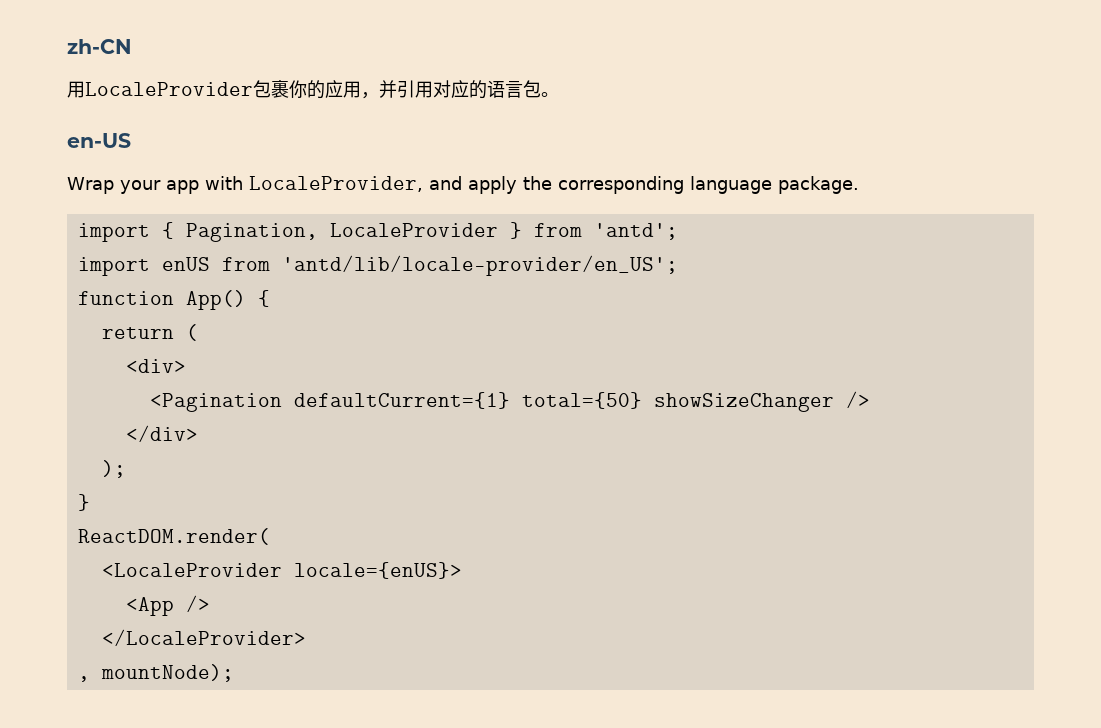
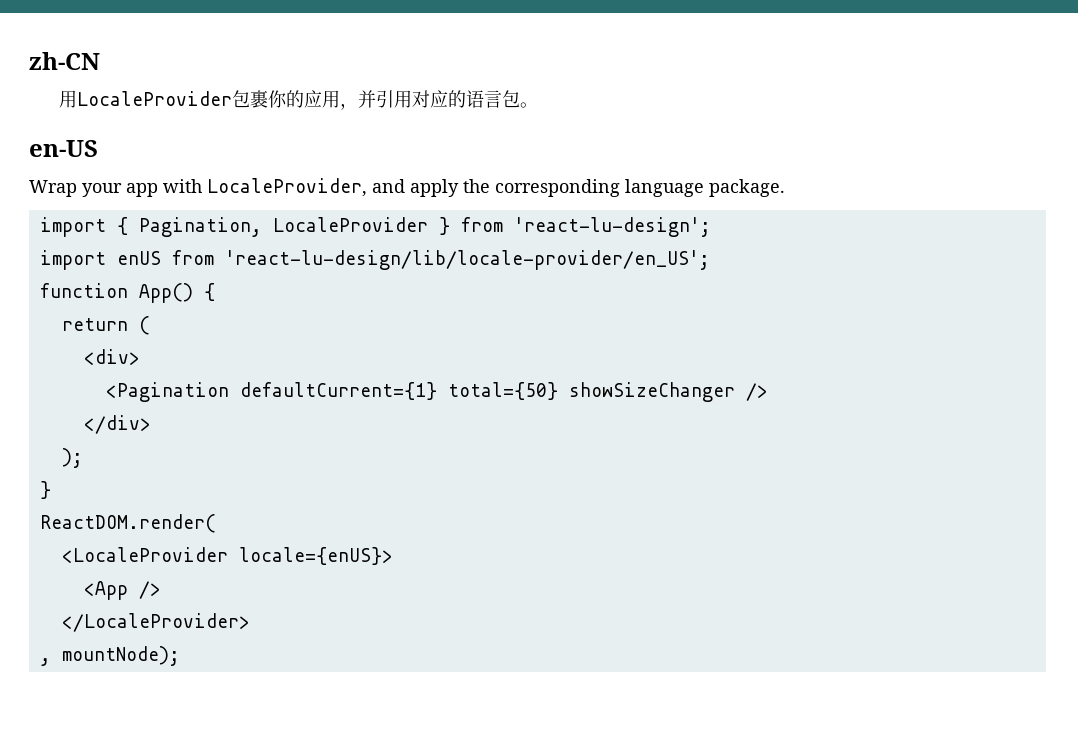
[593,223,678,240] 'antd'; -> [513,217,711,237] 'react-lu-design';
[281,255,678,276] 'antd/lib/locale-provider/en_US'; -> [224,250,710,270] 'react-lu-design/lib/locale-provider/en_US';

